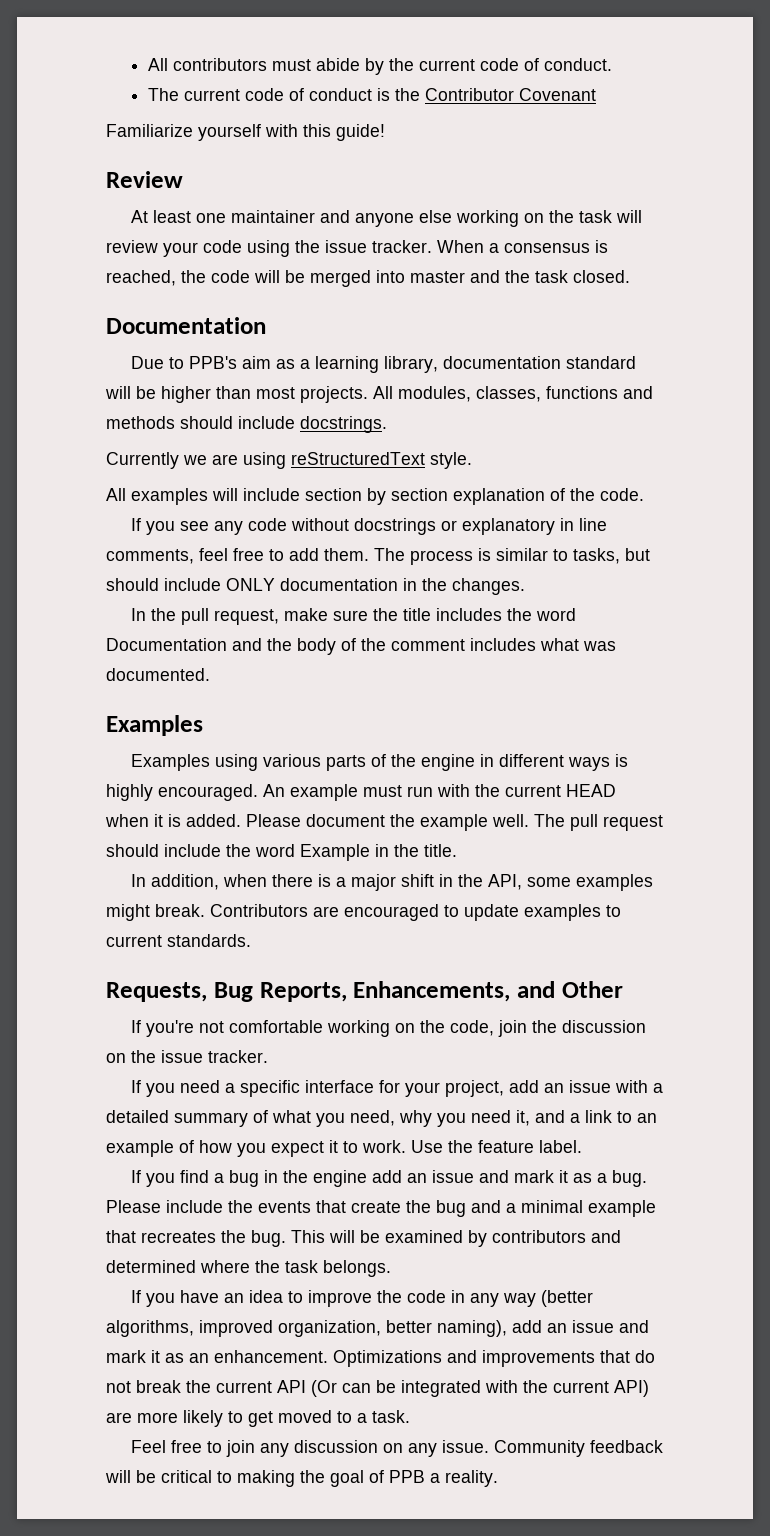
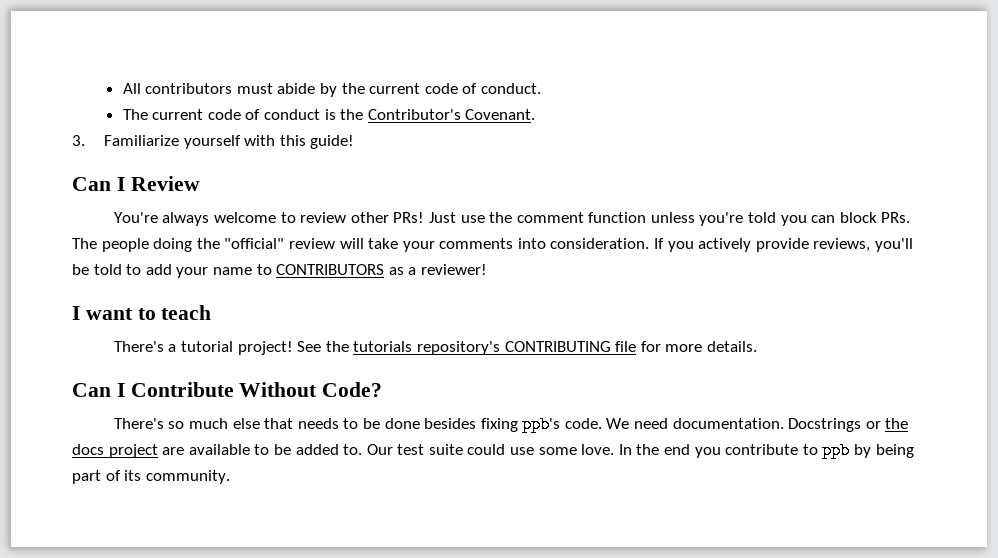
[425,88,597,101] Contributor Covenant // -> [367,109,536,120] [72,135,85,146] Contributor's Covenant. // 3.
(385, 132) none -> [72,177,125,191] Can I
[130,210,642,227] [106,240,608,257] [106,270,630,287] [106,317,266,334] [130,356,636,373] [105,386,653,403] [106,416,387,433] [106,452,472,469] [106,488,644,505] [130,518,607,535] [106,548,650,565] [106,578,525,595] [130,608,576,625] [106,638,616,655] [106,668,210,681] [106,715,203,736] [130,754,628,771] [106,784,616,801] [105,814,663,831] [106,844,457,861] [130,874,653,891] [106,904,621,921] [106,934,251,947] [106,981,623,1002] [130,1020,646,1037] [106,1050,268,1063] [130,1080,663,1097] [106,1110,657,1127] [106,1140,582,1157] [130,1170,647,1187] [106,1200,656,1217] [106,1230,621,1247] [106,1260,391,1277] [130,1290,593,1307] [106,1320,649,1337] [106,1350,655,1367] [106,1380,649,1397] [106,1410,410,1427] [130,1440,663,1457] [105,1470,498,1487] At least one maintainer and anyone else working on the task will review your code using the issue tracker. When a consensus is reached, the code will be merged into master and the task closed. // Documentation // Due to PPB's aim as a learning library, documentation standard will be higher than most projects. All modules, classes, functions and methods should include docstrings. // Currently we are using reStructuredText style. // All examples will include section by section explanation of the code. // If you see any code without docstrings or explanatory in line comments, feel free to add them. The process is similar to tasks, but should include ONLY documentation in the changes. // In the pull request, make sure the title includes the word Documentation and the body of the comment includes what was documented. // Examples // Examples using various parts of the engine in different ways is highly encouraged. An example must run with the current HEAD when it is added. Please document the example well. The pull request should include the word Example in the title. // In addition, when there is a major shift in the API, some examples might break. Contributors are encouraged to update examples to current standards. // Requests, Bug Reports, Enhancements, and Other // If you're not comfortable working on the code, join the discussion on the issue tracker. // If you need a specific interface for your project, add an issue with a detailed summary of what you need, why you need it, and a link to an example of how you expect it to work. Use the feature label. // If you find a bug in the engine add an issue and mark it as a bug. Please include the events that create the bug and a minimal example that recreates the bug. This will be examined by contributors and determined where the task belongs. // If you have an idea to improve the code in any way (better algorithms, improved organization, better naming), add an issue and mark it as an enhancement. Optimizations and improvements that do not break the current API (Or can be integrated with the current API) are more likely to get moved to a task. // Feel free to join any discussion on any issue. Community feedback will be critical to making the goal of PPB a reality. -> [113,212,911,226] [72,238,914,252] [72,264,487,278] [72,305,212,320] [113,341,757,355] [72,382,383,397] [113,416,909,433] [72,442,914,459] [72,470,230,484] You're always welcome to review other PRs! Just use the comment function unless you're told you can block PRs. The people doing the "official" review will take your comments into consideration. If you actively provide reviews, you'll be told to add your name to CONTRIBUTORS as a reviewer! // I want to teach // There's a tutorial project! See the tutorials repository's CONTRIBUTING file for more details. // Can I Contribute Without Code? // There's so much else that needs to be done besides fixing ppb's code. We need documentation. Docstrings or the docs project are available to be added to. Our test suite could use some love. In the end you contribute to ppb by being part of its community.

